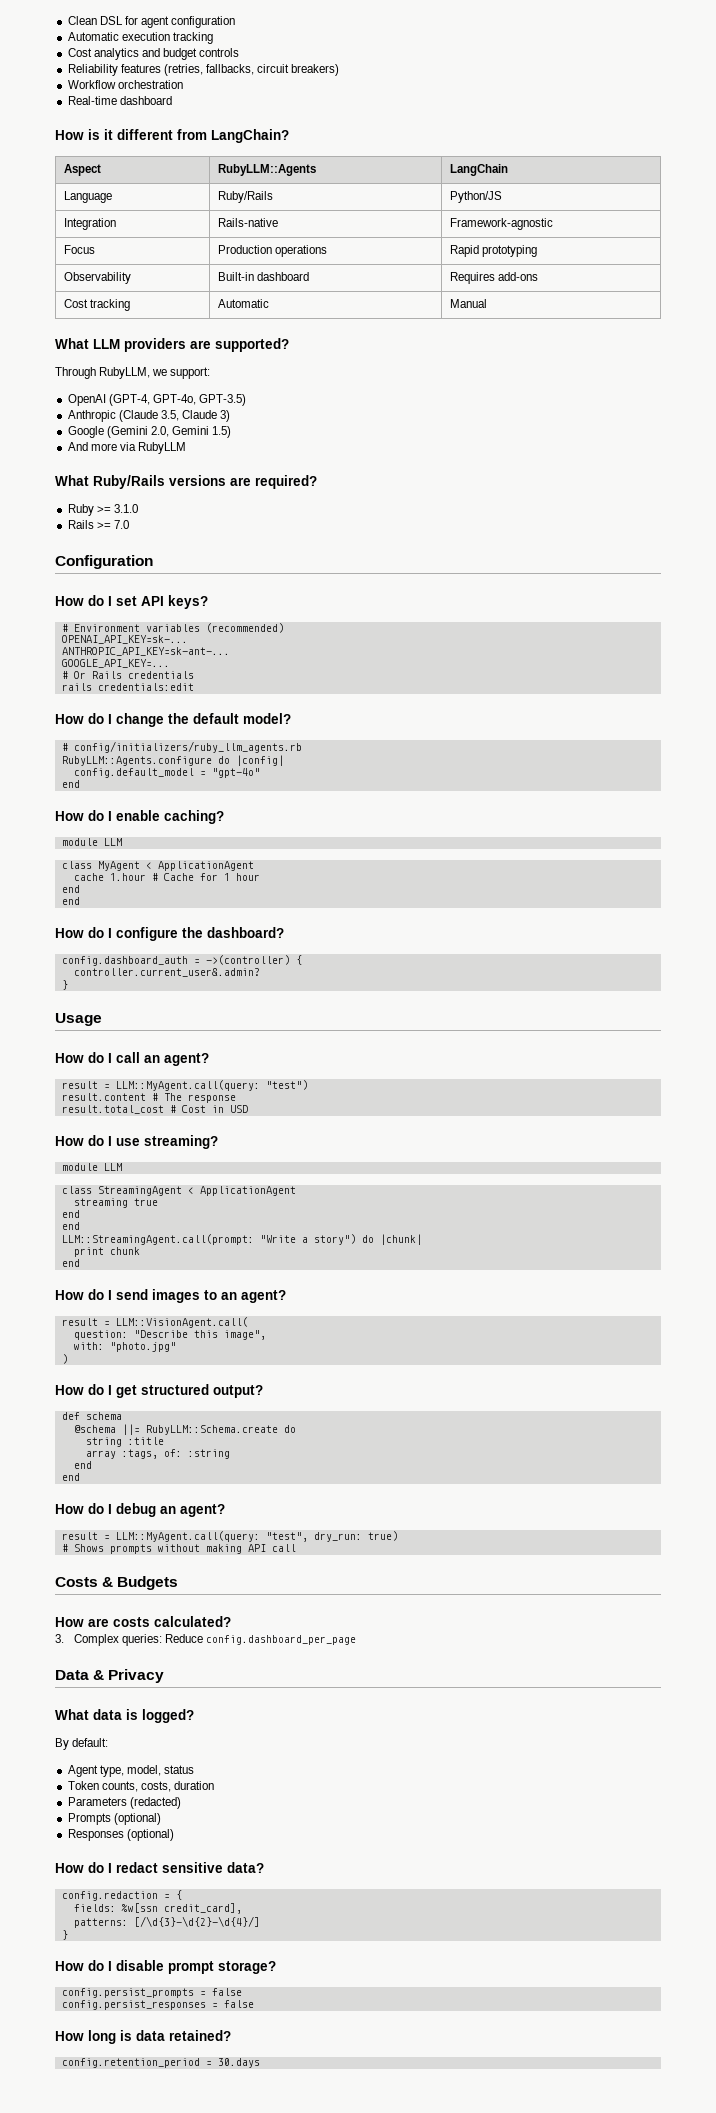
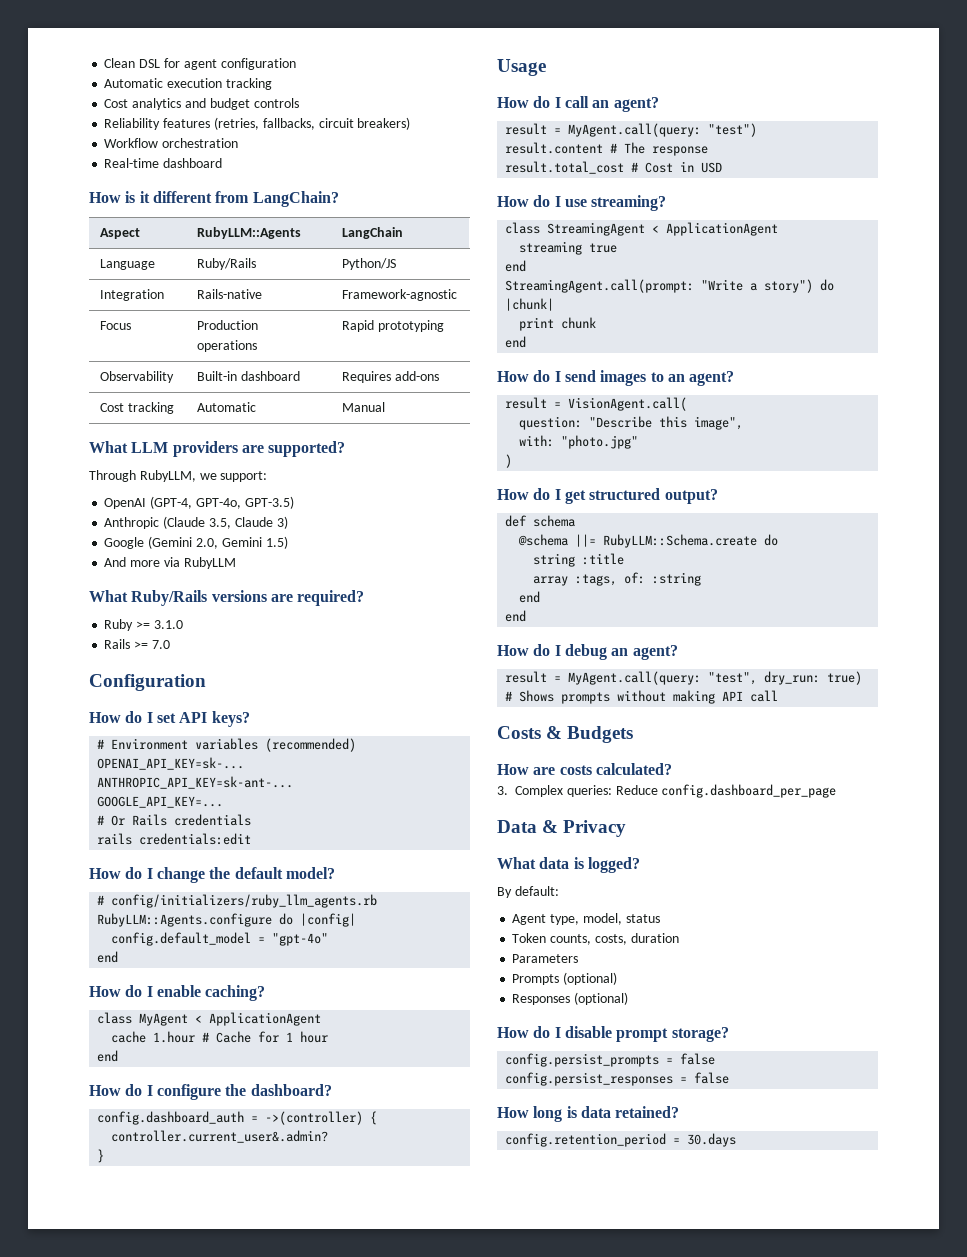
[61,838,122,846] // module LLM -> (266, 993) none
[61,897,80,905] // end -> (119, 1056) none
[115,1080,260,1091] LLM::MyAgent.call(query: -> [568,123,702,137] MyAgent.call(query:
[61,1163,122,1171] // module LLM -> (667, 203) none
[61,1222,80,1230] [61,1234,254,1245] end // LLM::StreamingAgent.call(prompt: -> [505,279,695,293] StreamingAgent.call(prompt:
[115,1317,248,1328] LLM::VisionAgent.call( -> [568,397,688,411] VisionAgent.call(
[115,1531,260,1542] LLM::MyAgent.call(query: -> [568,671,702,685] MyAgent.call(query:
[129,1797,181,1809] (redacted) -> (579, 958) none
[55,1862,264,1873] [61,1890,182,1901] [73,1903,242,1914] [73,1916,260,1928] [61,1930,68,1940] // How do I redact sensitive data? // config.redaction = { // fields: %w[ssn credit_card], // patterns: [/\d{3}-\d{2}-\d{4}/] // } -> (629, 998) none

